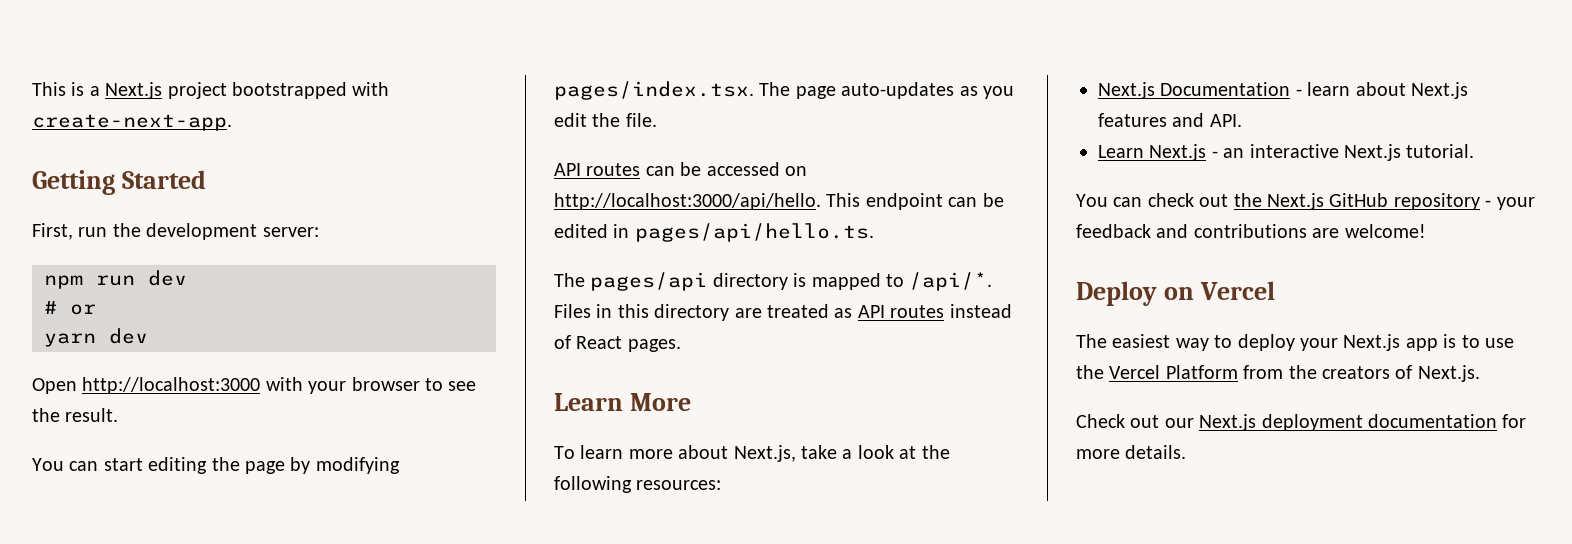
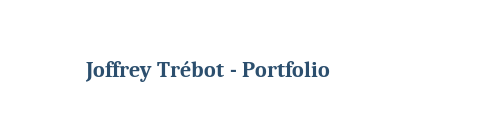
[32,82,390,99] [32,114,232,131] [32,170,206,195] [32,223,319,240] [44,270,187,289] [44,301,96,315] [44,328,148,347] [32,377,477,394] [32,408,119,422] [32,457,400,474] [554,81,1014,100] [554,113,657,127] [554,162,807,176] [554,193,1004,210] [554,223,874,242] [554,272,993,291] [554,304,1012,321] [554,335,681,352] [554,393,691,411] [554,445,950,462] [554,476,722,493] [1098,82,1468,99] [1098,113,1242,127] [1098,144,1475,161] [1076,193,1535,210] [1076,224,1426,238] [1076,281,1275,306] [1076,334,1514,351] [1076,365,1480,382] [1076,414,1527,431] [1076,445,1187,459] This is a Next.js project bootstrapped with create-next-app. // Getting Started // First, run the development server: // npm run dev // # or // yarn dev // Open http://localhost:3000 with your browser to see the result. // You can start editing the page by modifying pages/index.tsx. The page auto-updates as you edit the file. // API routes can be accessed on http://localhost:3000/api/hello. This endpoint can be edited in pages/api/hello.ts. // The pages/api directory is mapped to /api/*. Files in this directory are treated as API routes instead of React pages. // Learn More // To learn more about Next.js, take a look at the following resources: // Next.js Documentation - learn about Next.js features and API. // Learn Next.js - an interactive Next.js tutorial. // You can check out the Next.js GitHub repository - your feedback and contributions are welcome! // Deploy on Vercel // The easiest way to deploy your Next.js app is to use the Vercel Platform from the creators of Next.js. // Check out our Next.js deployment documentation for more details. -> [85,61,331,82] Joffrey Trébot - Portfolio

